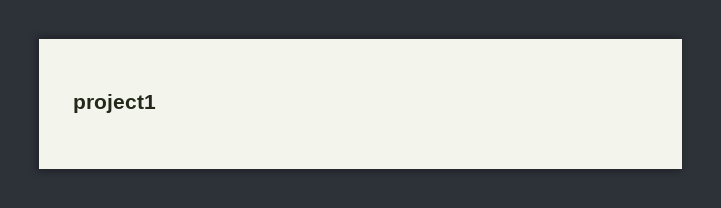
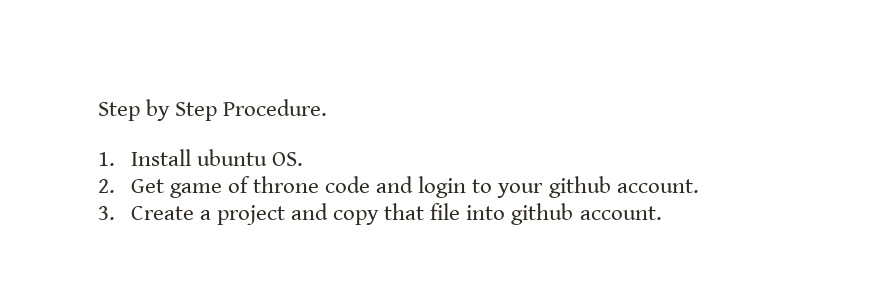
[73,94,156,113] project1 -> [98,99,328,121] [98,149,304,166] [98,176,699,198] [98,203,662,225] Step by Step Procedure. // 1. Install ubuntu OS. // 2. Get game of throne code and login to your github account. // 3. Create a project and copy that file into github account.

